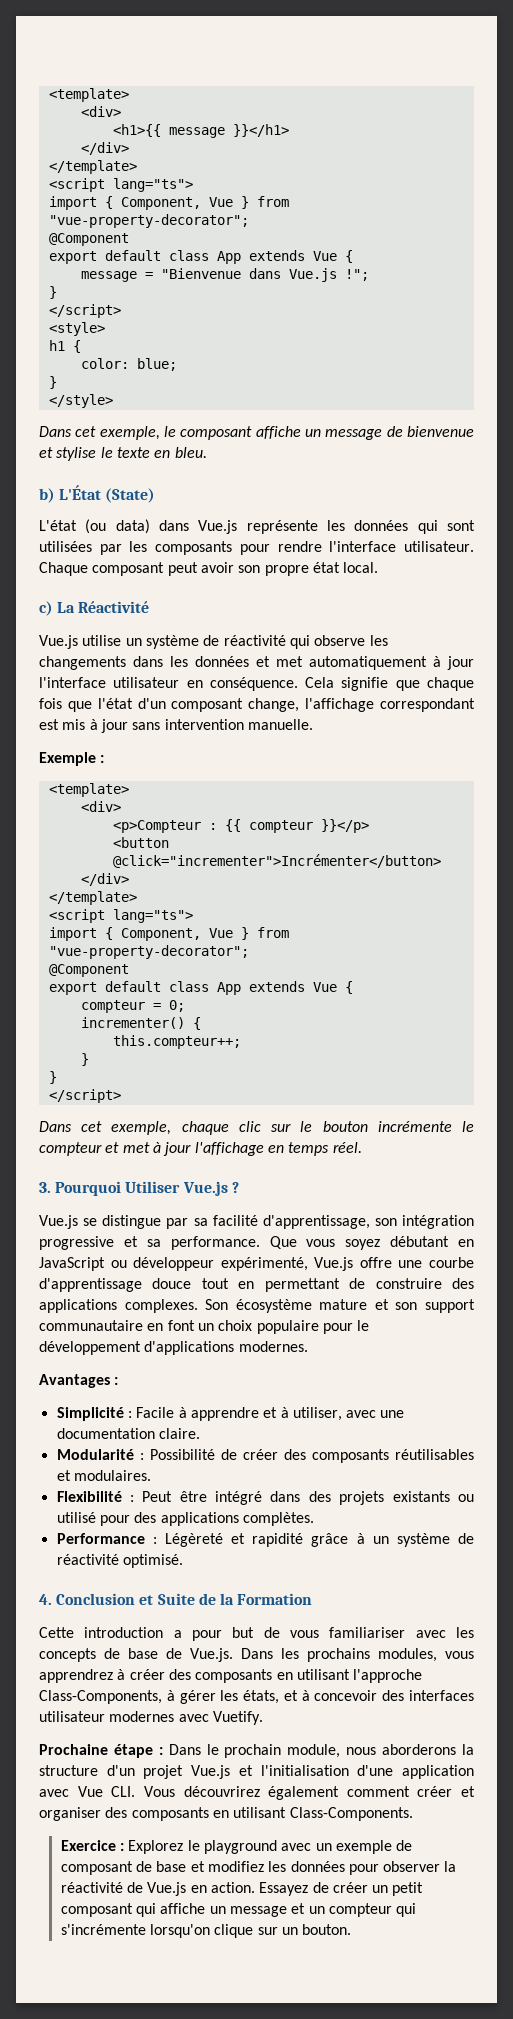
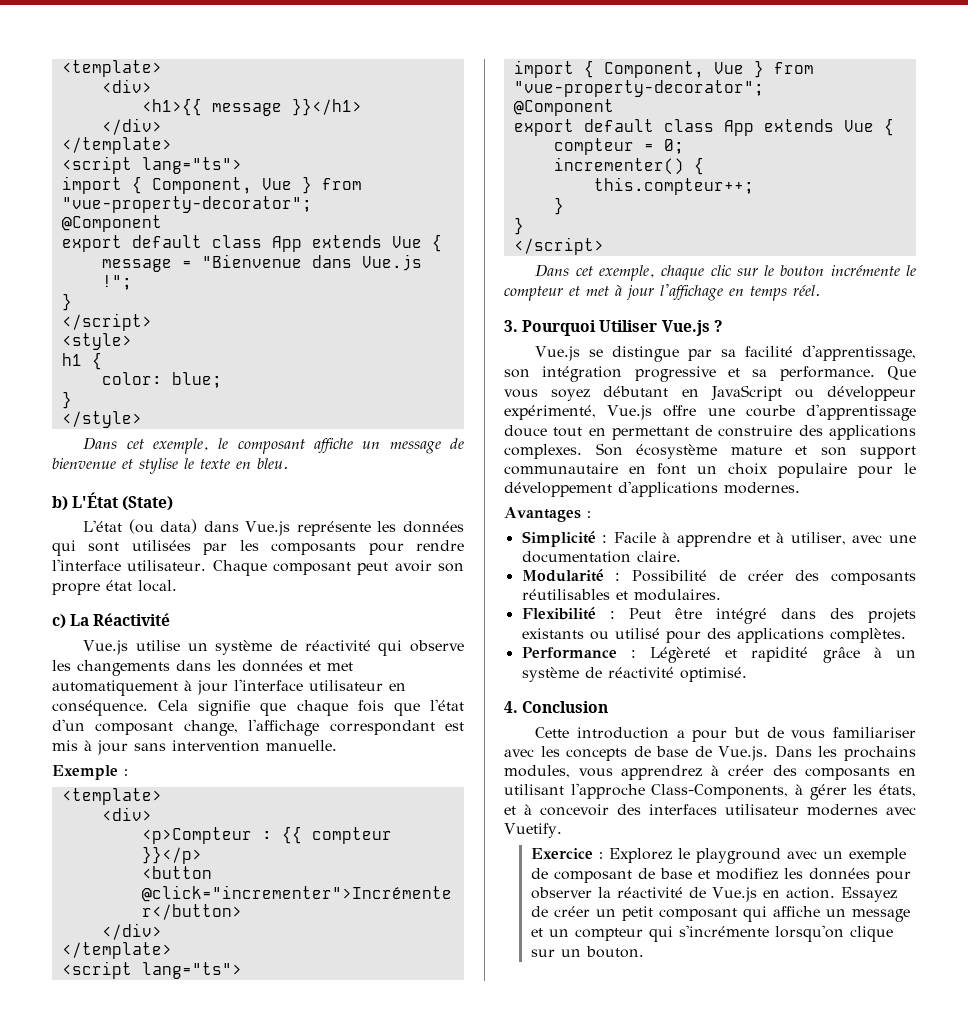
[139,1593,313,1605] et Suite de la Formation -> (609, 707) none
[39,1744,475,1758] [39,1765,474,1779] [39,1786,475,1800] [39,1807,413,1821] // Prochaine étape : Dans le prochain module, nous aborderons la structure d'un projet Vue.js et l'initialisation d'une application avec Vue CLI. Vous découvrirez également comment créer et organiser des composants en utilisant Class-Components. -> (562, 830) none

